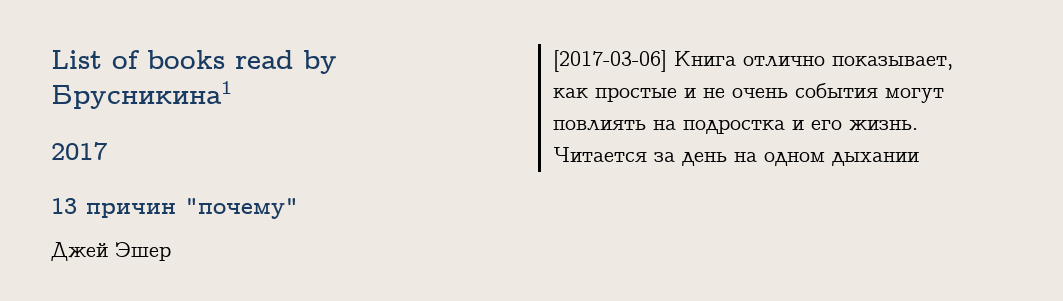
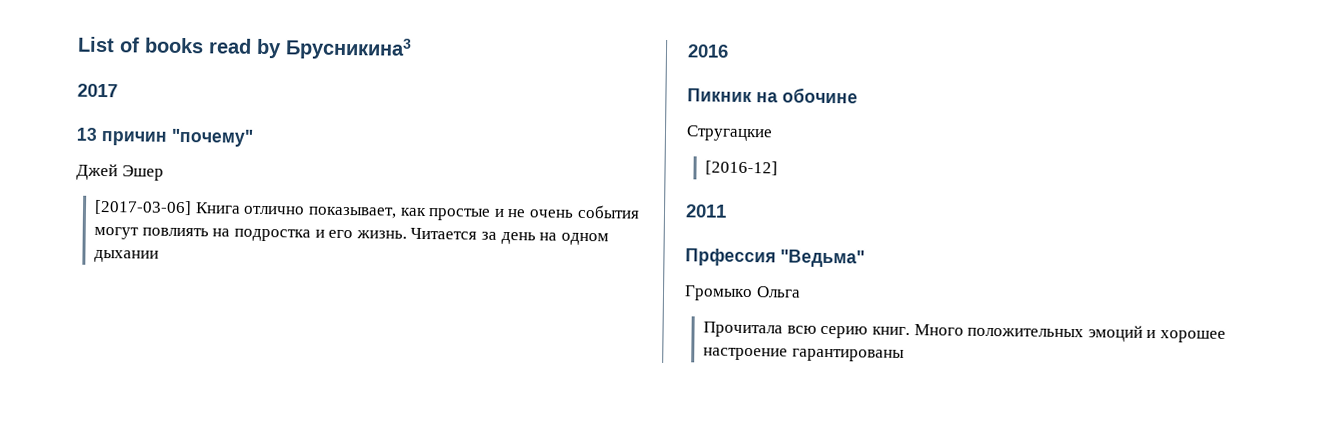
[51,81,232,109] Брусникина1 -> [285,37,412,60] Брусникина3
(919, 159) none -> [687,44,729,58] [687,87,858,104] [686,125,773,142] [705,160,779,176] [685,204,727,218] [685,248,865,268] [684,285,801,302] [703,321,1227,343] [703,347,905,362] // 2016 // Пикник на обочине // Стругацкие // [2016-12] // 2011 // Прфессия "Ведьма" // Громыко Ольга // Прочитала всю серию книг. Много положительных эмоций и хорошее настроение гарантированы

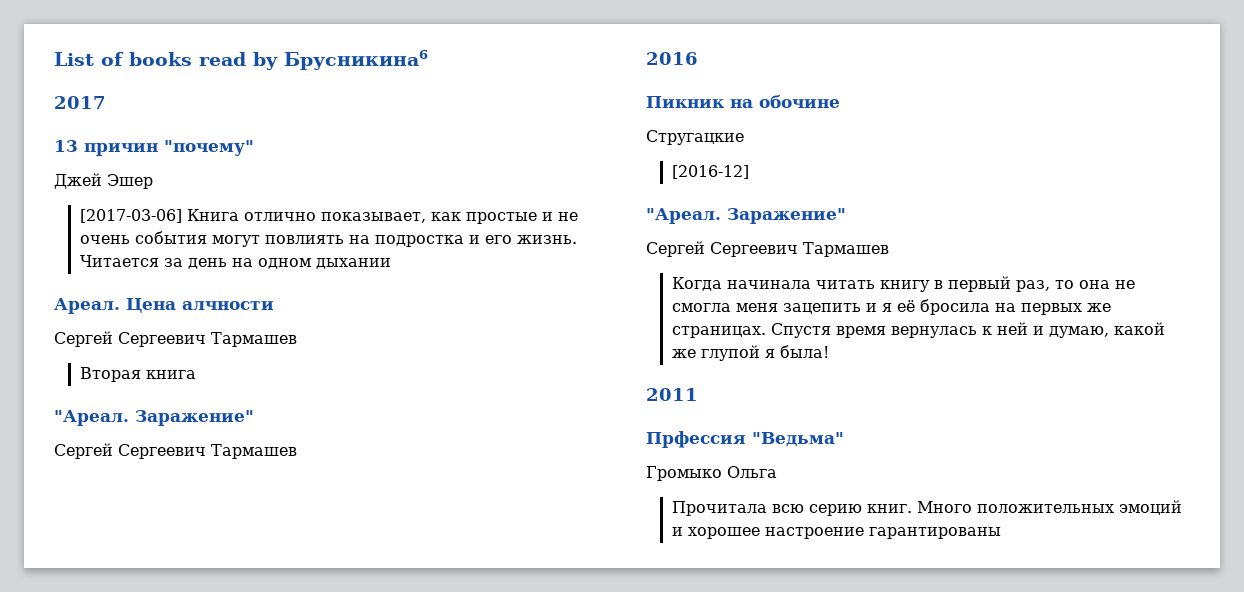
[285,37,412,60] Брусникина3 -> [284,50,428,70] Брусникина6
(160, 256) none -> [54,298,274,314] [54,331,297,347] [79,367,196,382] [54,410,254,426] [54,443,297,459] // Ареал. Цена алчности // Сергей Сергеевич Тармашев // Вторая книга // "Ареал. Заражение" // Сергей Сергеевич Тармашев
(779, 168) none -> [646,208,846,224] [646,241,889,257] [671,276,1135,292] [671,299,1111,315] [671,322,1165,338] [671,345,829,361] // "Ареал. Заражение" // Сергей Сергеевич Тармашев // Когда начинала читать книгу в первый раз, то она не смогла меня зацепить и я её бросила на первых же страницах. Спустя время вернулась к ней и думаю, какой же глупой я была!

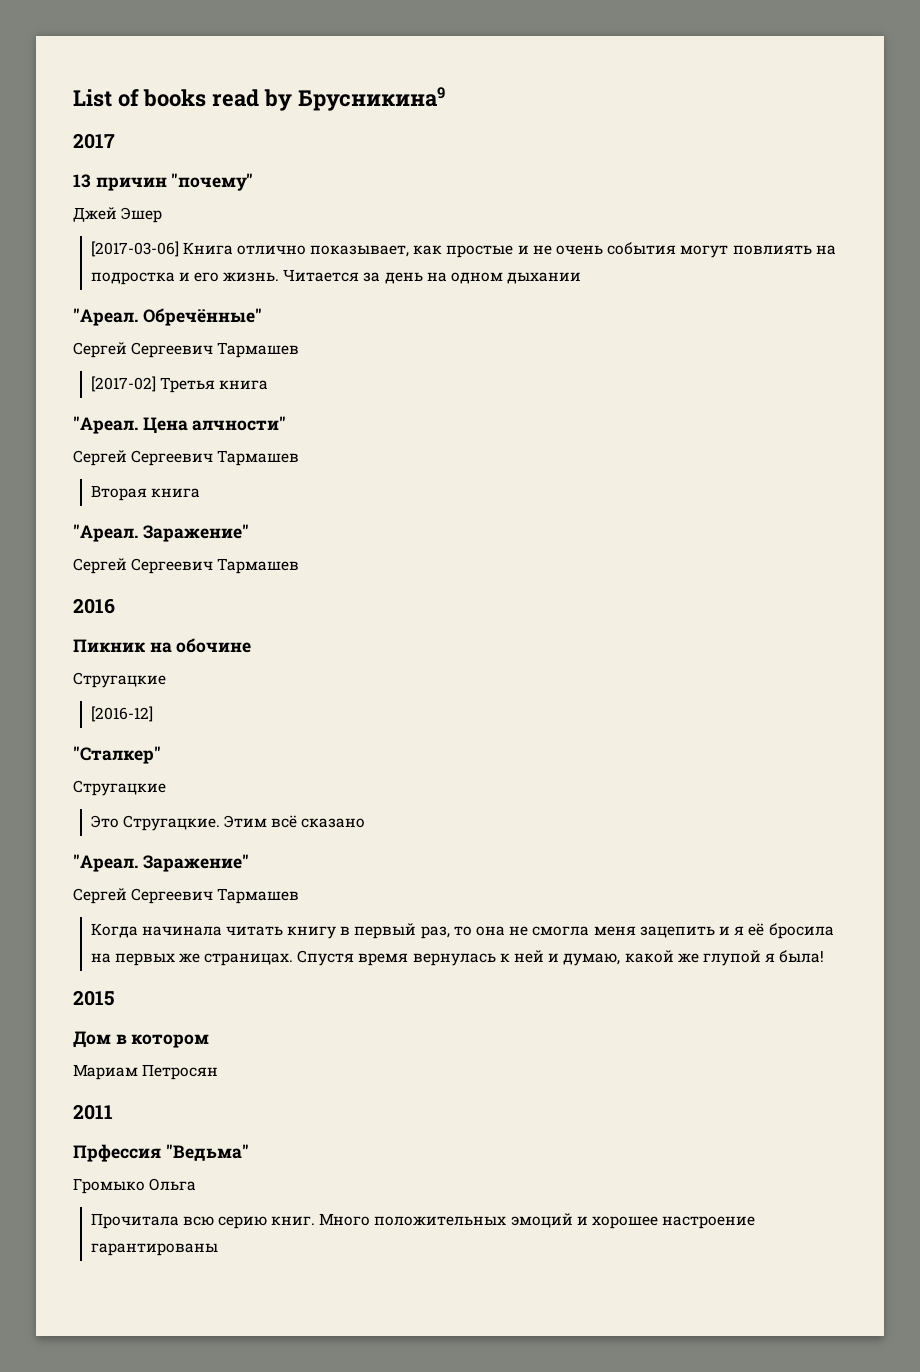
[284,50,428,70] Брусникина6 -> [297,87,445,111] Брусникина9
[54,298,274,314] Ареал. Цена алчности -> [73,308,262,326] [73,342,300,358] [90,376,268,393] [73,416,287,434] "Ареал. Обречённые" // Сергей Сергеевич Тармашев // [2017-02] Третья книга // "Ареал. Цена алчности"
(749, 172) none -> [73,746,161,764] [73,780,166,796] [90,815,366,831] // "Сталкер" // Стругацкие // Это Стругацкие. Этим всё сказано
(829, 351) none -> [73,990,114,1006] [73,1031,210,1048] [73,1064,219,1080] // 2015 // Дом в котором // Мариам Петросян

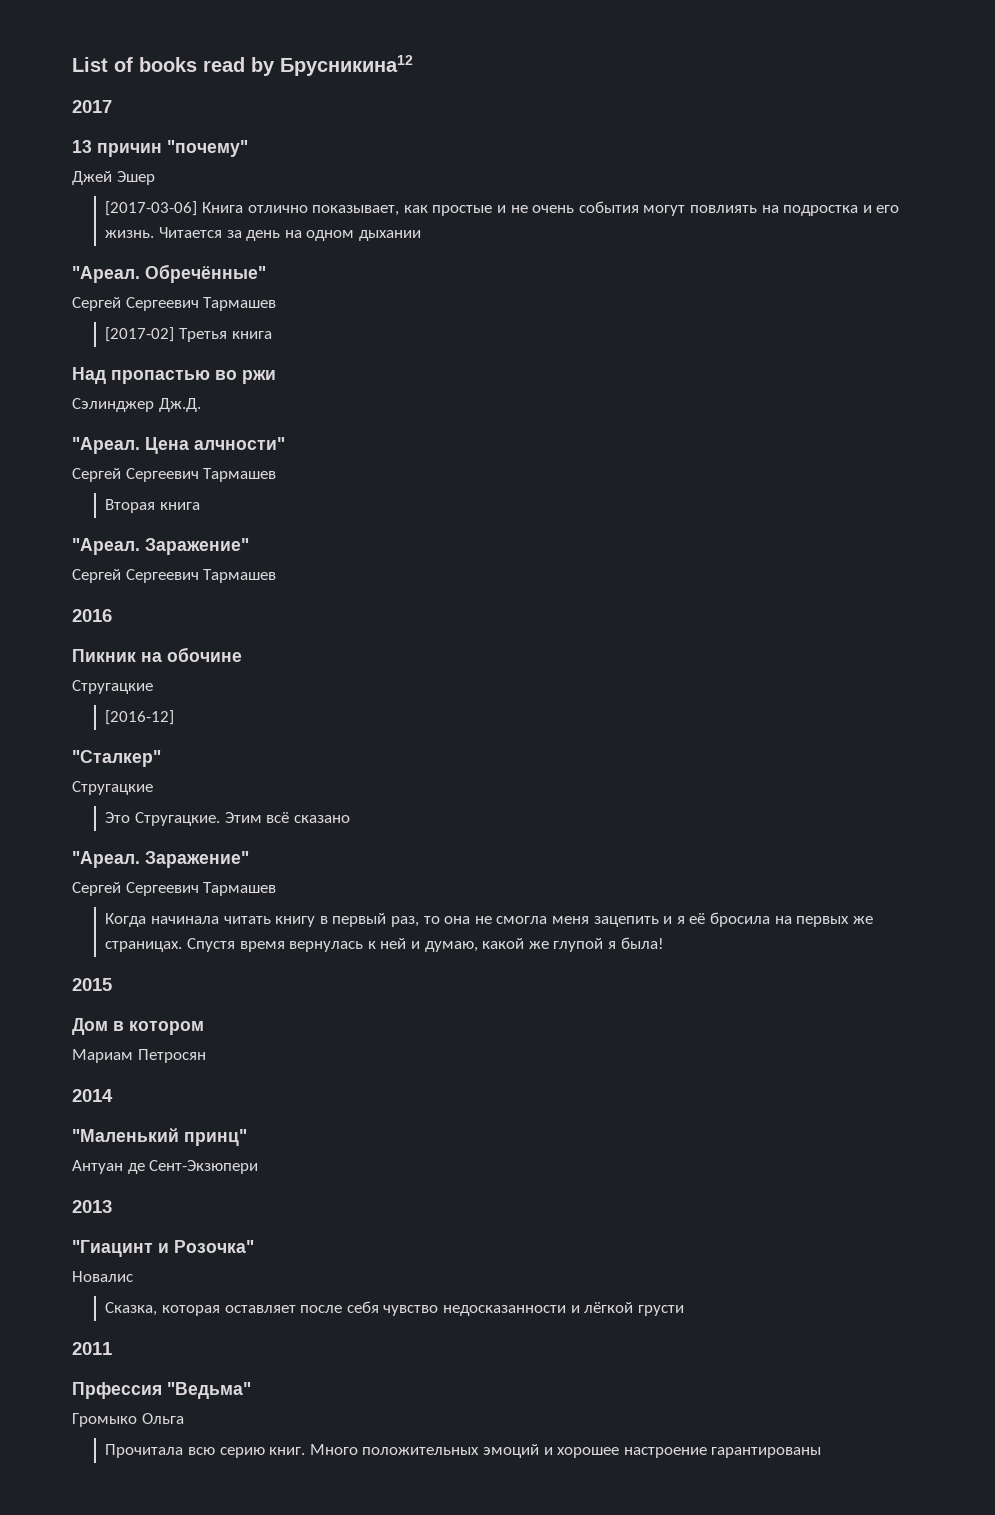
[297,87,445,111] Брусникина9 -> [280,55,413,76] Брусникина12
(268, 385) none -> [72,367,276,384] [72,398,201,412] // Над пропастью во ржи // Сэлинджер Дж.Д.
(219, 1072) none -> [72,1089,113,1102] [72,1128,247,1146] [72,1160,259,1174] [72,1200,112,1213] [72,1240,254,1257] [72,1271,133,1282] [105,1301,684,1316] // 2014 // "Маленький принц" // Антуан де Сент-Экзюпери // 2013 // "Гиацинт и Розочка" // Новалис // Сказка, которая оставляет после себя чувство недосказанности и лёгкой грусти

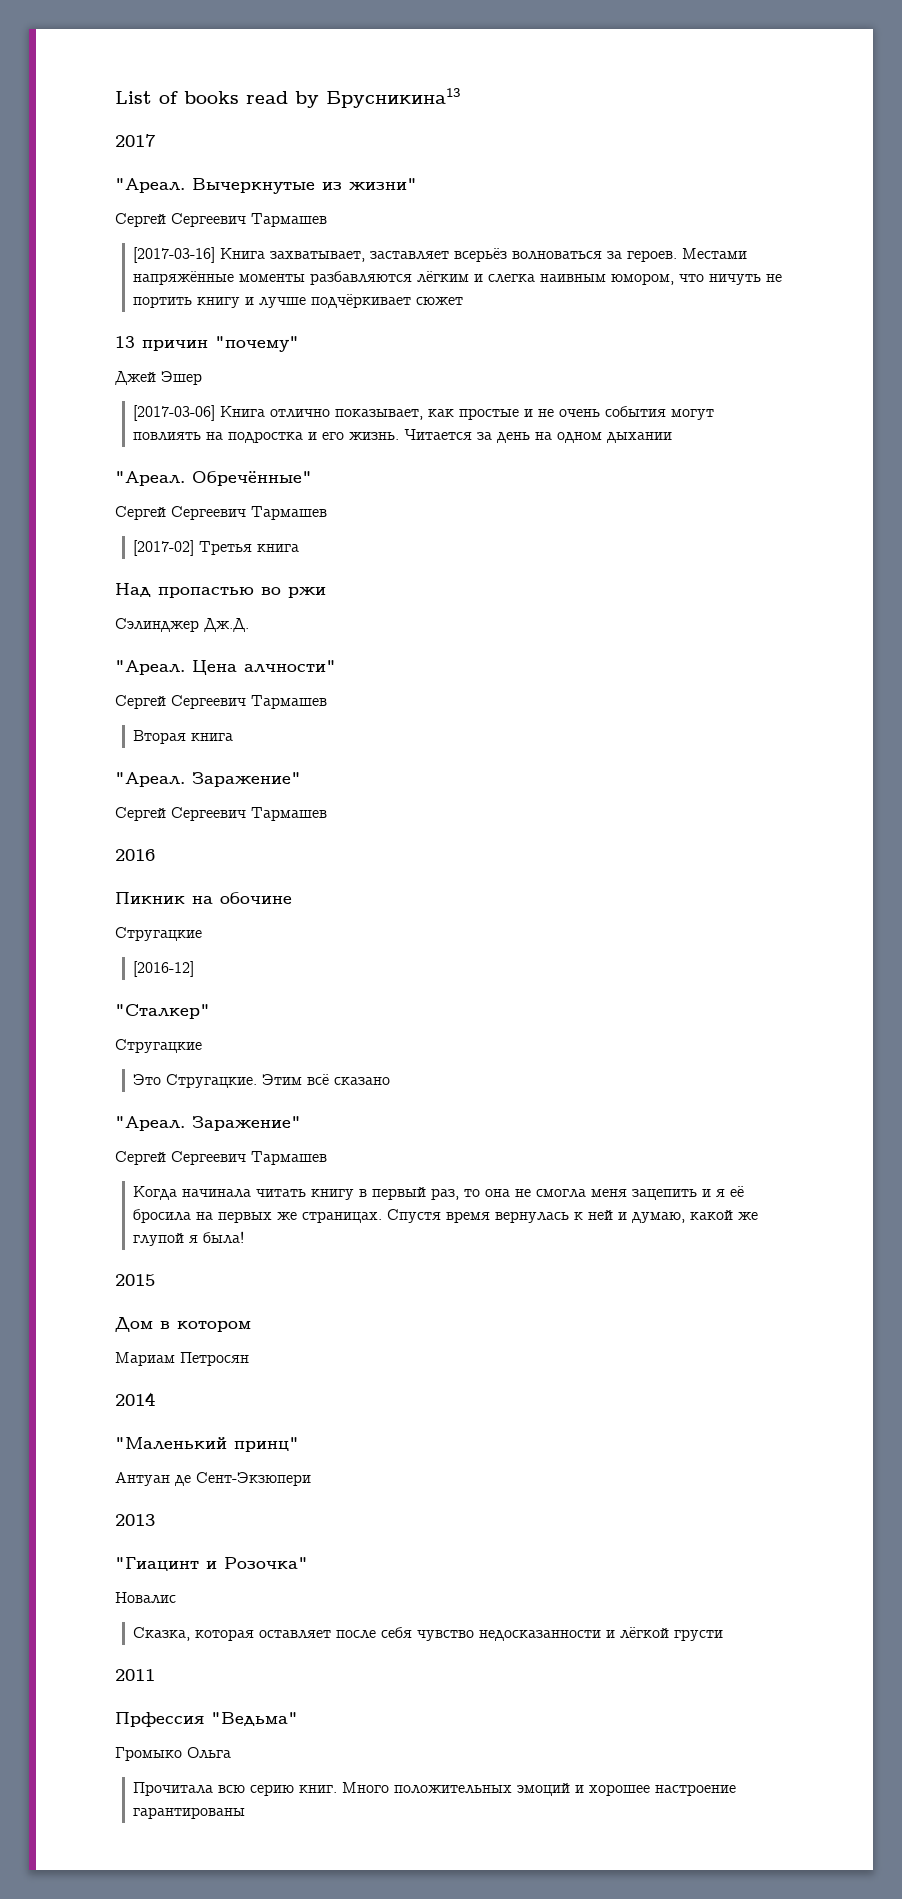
[280,55,413,76] Брусникина12 -> [326,88,460,108] Брусникина13
(112, 106) none -> [115,178,417,194] [115,213,327,227] [133,247,748,263] [133,271,783,285] [133,294,464,308] // "Ареал. Вычеркнутые из жизни" // Сергей Сергеевич Тармашев // [2017-03-16] Книга захватывает, заставляет всерьёз волноваться за героев. Местами напряжённые моменты разбавляются лёгким и слегка наивным юмором, что ничуть не портить книгу и лучше подчёркивает сюжет

